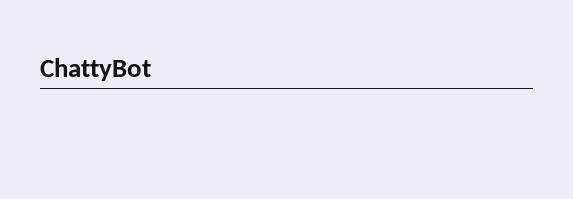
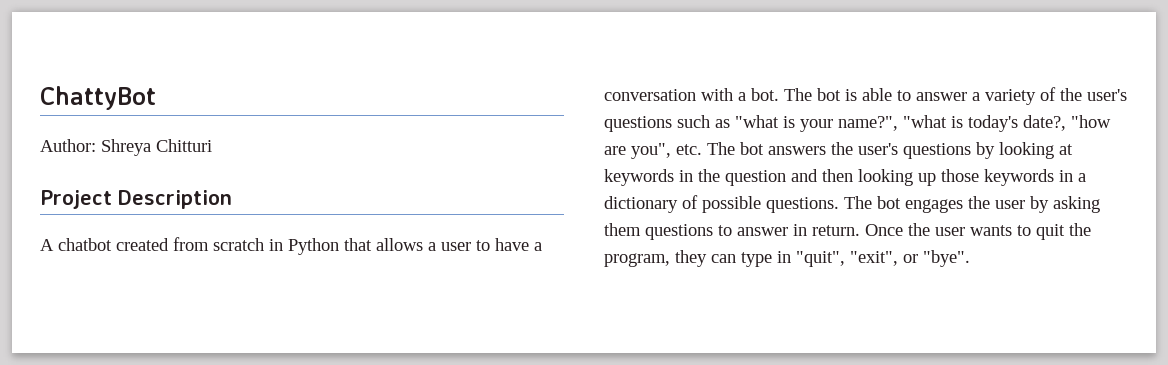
(151, 69) none -> [40,139,212,156] [40,190,232,209] [40,237,542,255] [604,87,1127,105] [604,115,1111,132] [604,142,1073,159] [604,169,1086,186] [604,195,1100,213] [604,223,1091,240] [604,250,970,267] // Author: Shreya Chitturi // Project Description // A chatbot created from scratch in Python that allows a user to have a conversation with a bot. The bot is able to answer a variety of the user's questions such as "what is your name?", "what is today's date?, "how are you", etc. The bot answers the user's questions by looking at keywords in the question and then looking up those keywords in a dictionary of possible questions. The bot engages the user by asking them questions to answer in return. Once the user wants to quit the program, they can type in "quit", "exit", or "bye".

